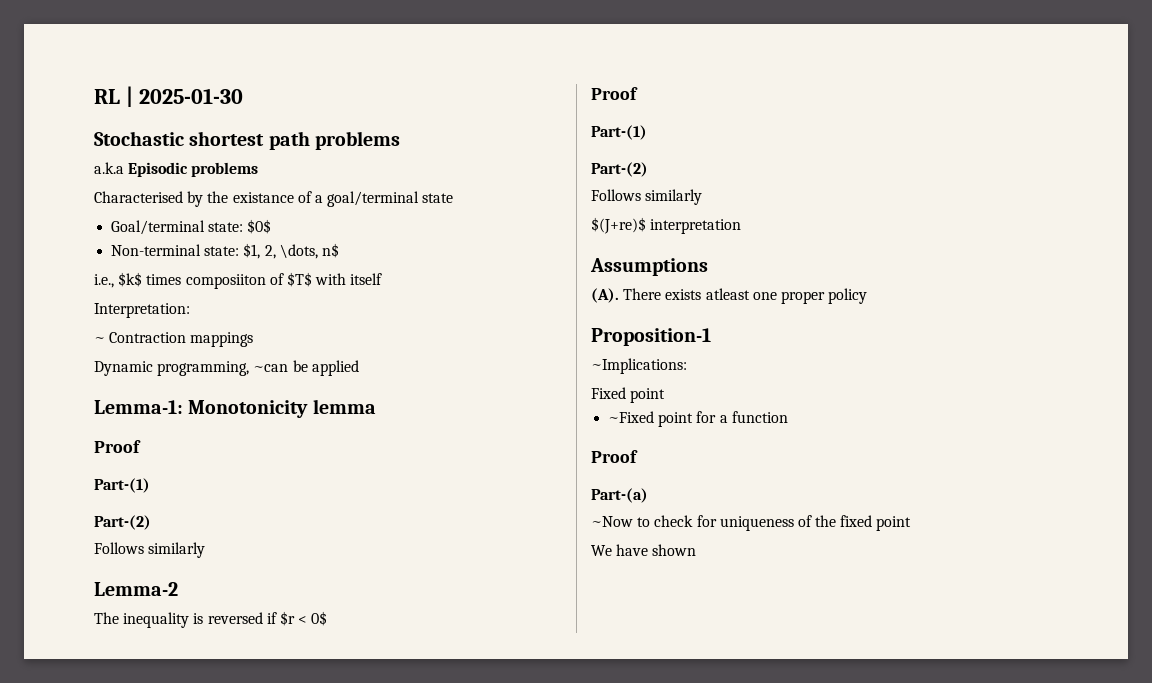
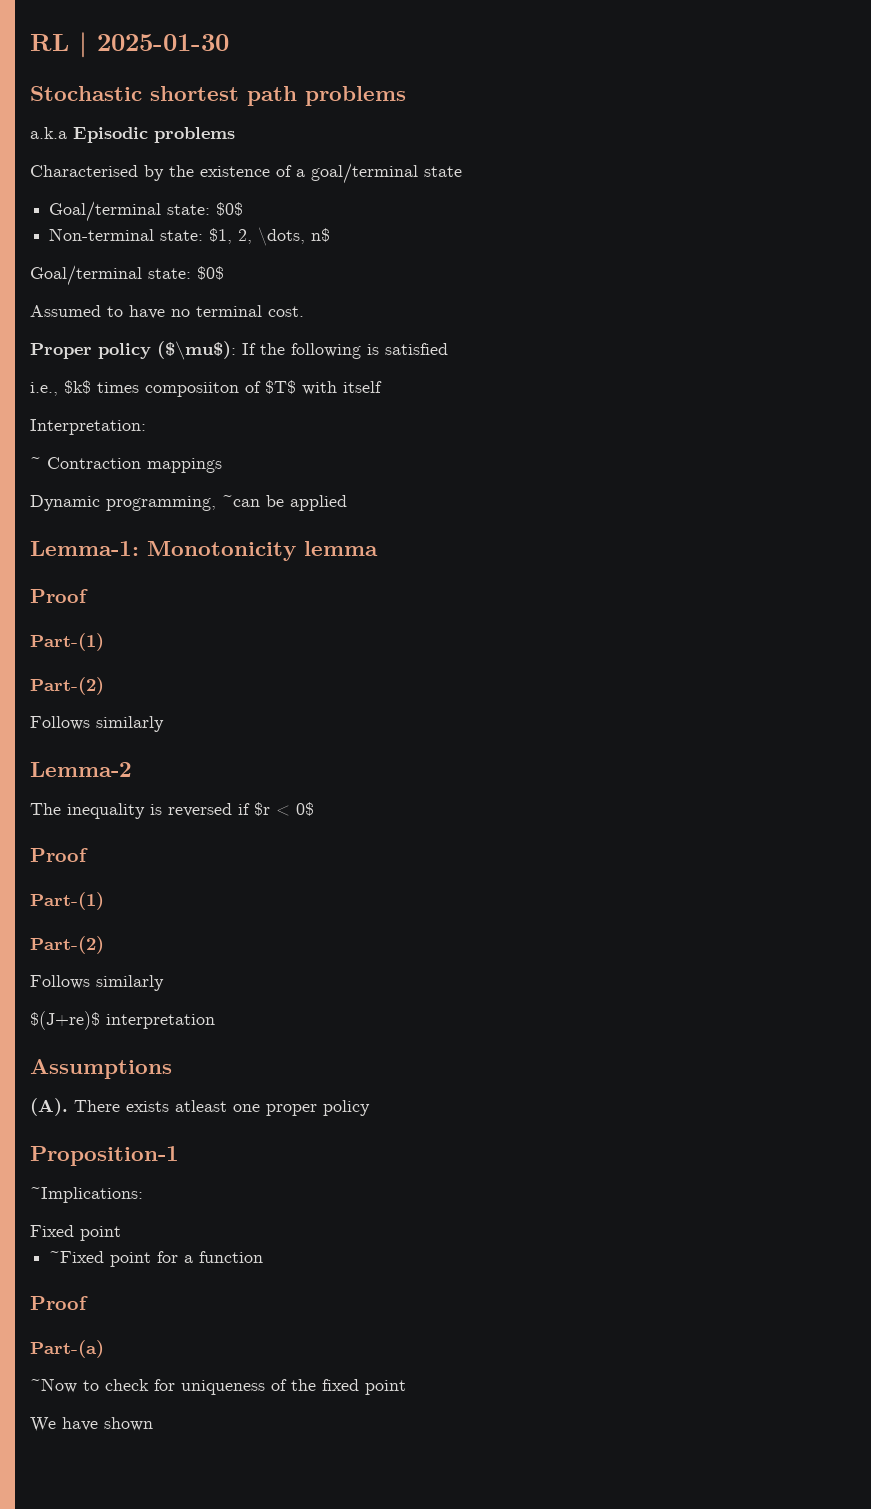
[232,192,294,203] existance -> [200,166,270,177] existence
(339, 250) none -> [30,265,224,286] [30,305,304,319] [30,341,448,360] // Goal/terminal state: $0$ // Assumed to have no terminal cost. // Proper policy ($\mu$): If the following is satisfied

